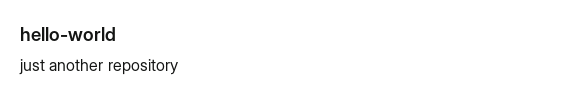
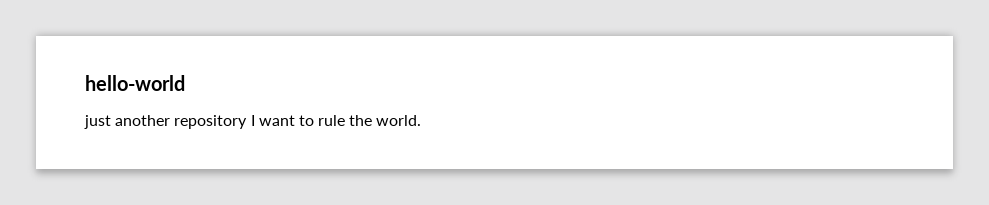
(178, 67) none -> [250,115,422,126] I want to rule the world.

